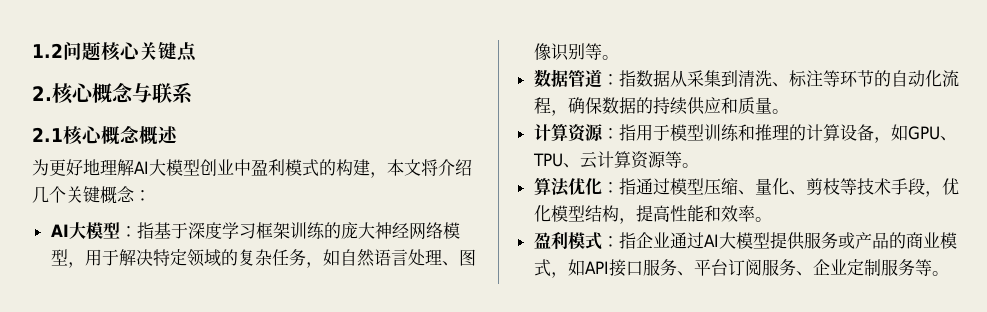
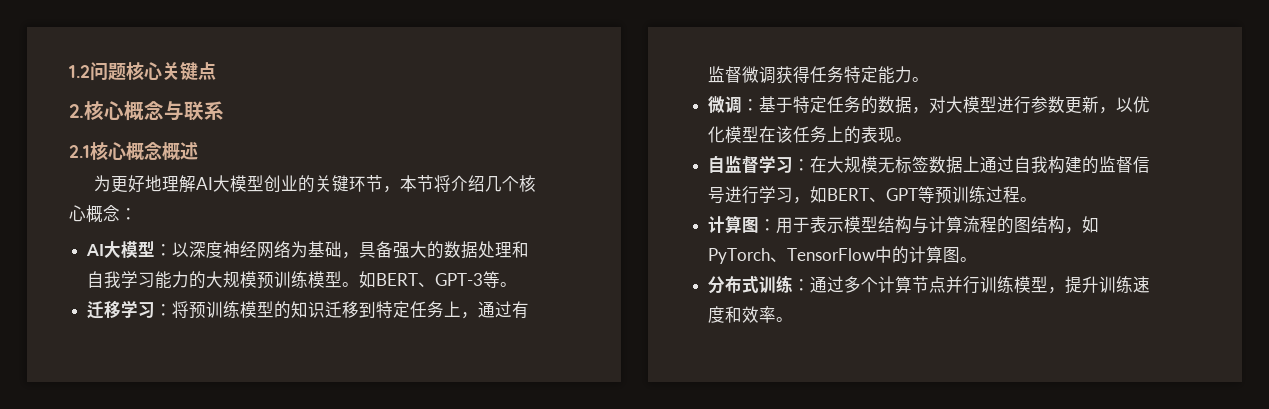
[234,159,421,178] 中盈利模式的构建，本文 -> [297,175,434,193] 的关键环节，本节
[66,186,100,203] 关键 -> [518,175,536,192] [69,205,86,222] 核心
[136,222,460,240] [50,249,476,268] [533,43,619,61] [533,69,959,88] [533,97,789,116] [533,123,957,143] [532,151,699,169] [533,177,959,197] [533,205,772,224] [533,232,957,250] [533,259,932,278] 指基于深度学习框架训练的庞大神经网络模型，用于解决特定领域的复杂任务，如自然语言处理、图像识别等。 // 数据管道：指数据从采集到清洗、标注等环节的自动化流程，确保数据的持续供应和质量。 // 计算资源：指用于模型训练和推理的计算设备，如GPU、TPU、云计算资源等。 // 算法优化：指通过模型压缩、量化、剪枝等技术手段，优化模型结构，提高性能和效率。 // 盈利模式：指企业通过AI大模型提供服务或产品的商业模式，如API接口服务、平台订阅服务、企业定制服务等 -> [172,241,530,259] [87,271,518,289] [87,300,530,319] [708,66,930,84] [708,96,1151,114] [708,126,913,144] [708,155,1151,174] [708,186,1038,204] [708,215,1100,234] [708,246,978,264] [708,275,1151,294] [708,306,777,323] 以深度神经网络为基础，具备强大的数据处理和自我学习能力的大规模预训练模型。如BERT、GPT-3等。 // 迁移学习：将预训练模型的知识迁移到特定任务上，通过有监督微调获得任务特定能力。 // 微调：基于特定任务的数据，对大模型进行参数更新，以优化模型在该任务上的表现。 // 自监督学习：在大规模无标签数据上通过自我构建的监督信号进行学习，如BERT、GPT等预训练过程。 // 计算图：用于表示模型结构与计算流程的图结构，如PyTorch、TensorFlow中的计算图。 // 分布式训练：通过多个计算节点并行训练模型，提升训练速度和效率

